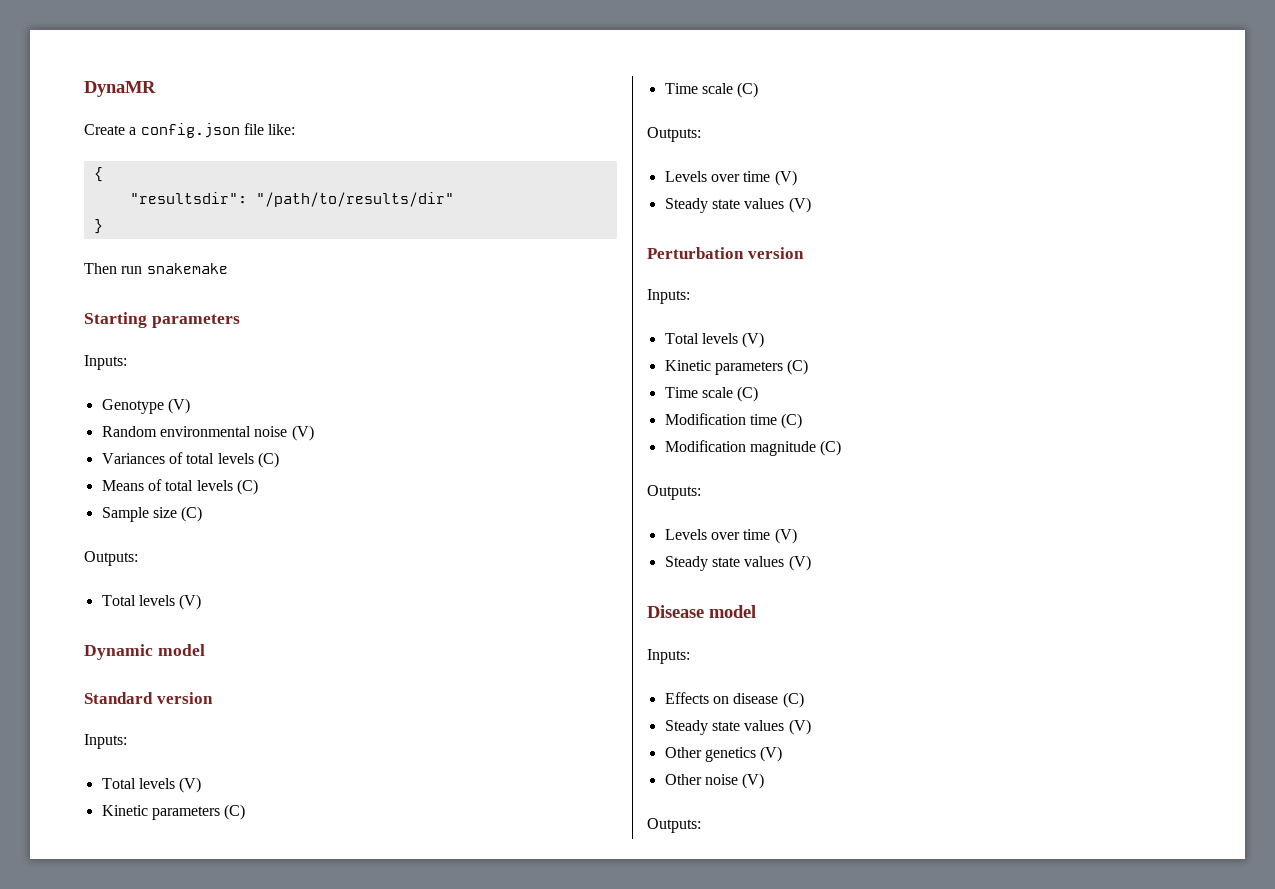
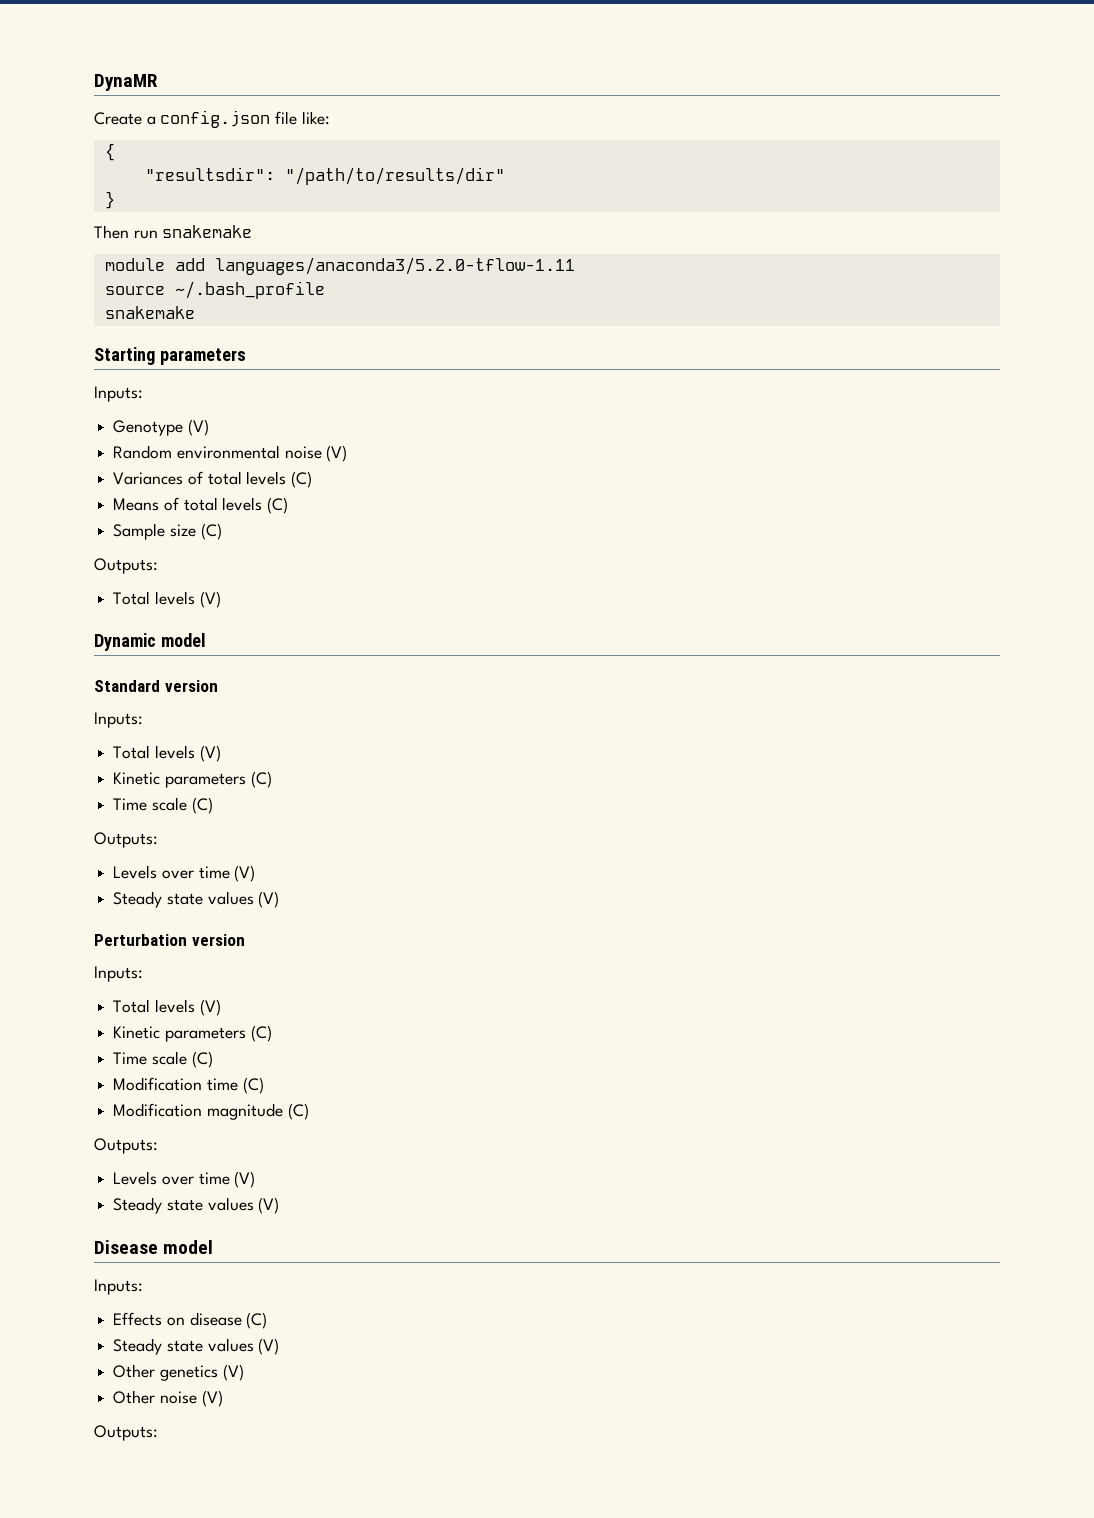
(228, 268) none -> [104,257,575,275] [104,281,325,299] [104,306,195,319] // module add languages/anaconda3/5.2.0-tflow-1.11 // source ~/.bash_profile // snakemake

